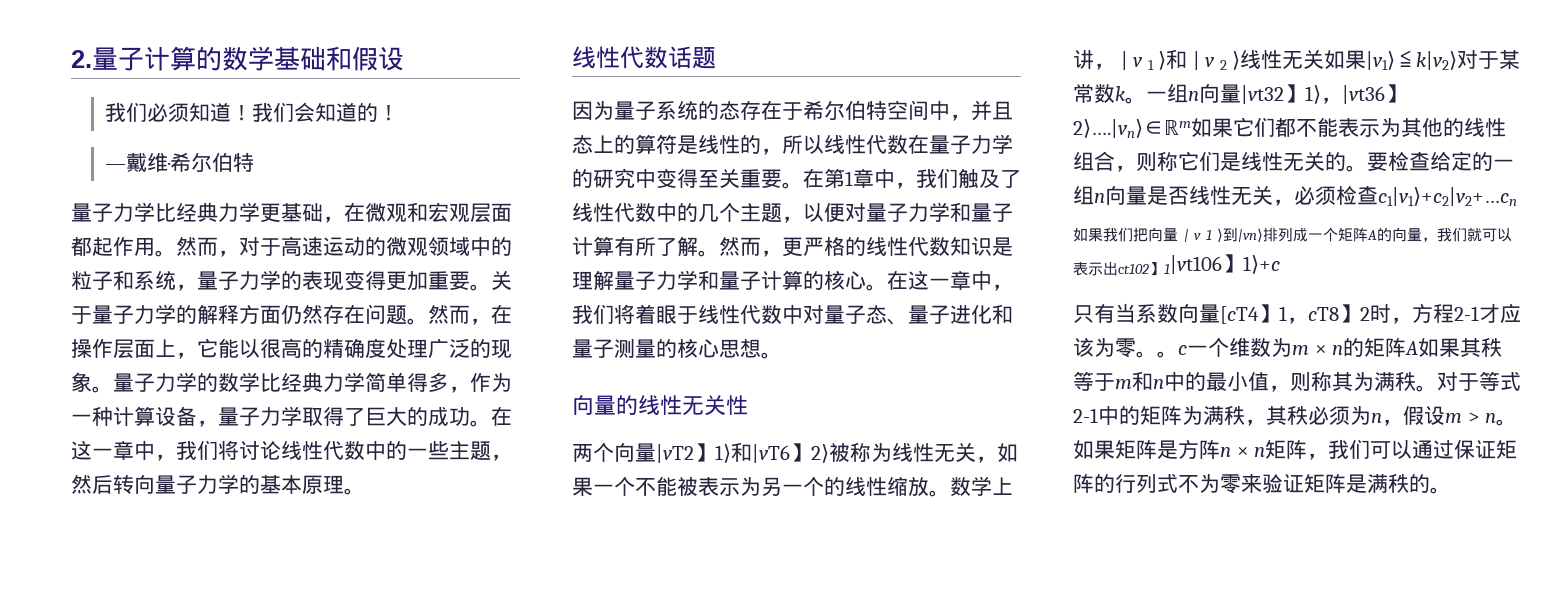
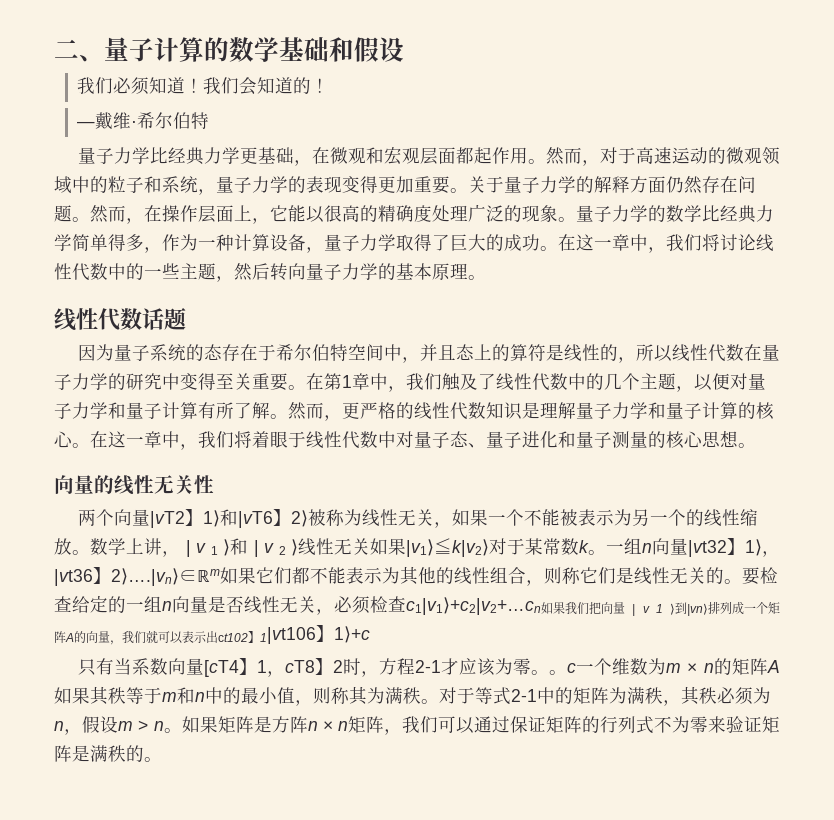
[71,50,92,68] 2. -> [54,39,104,62] 二、

